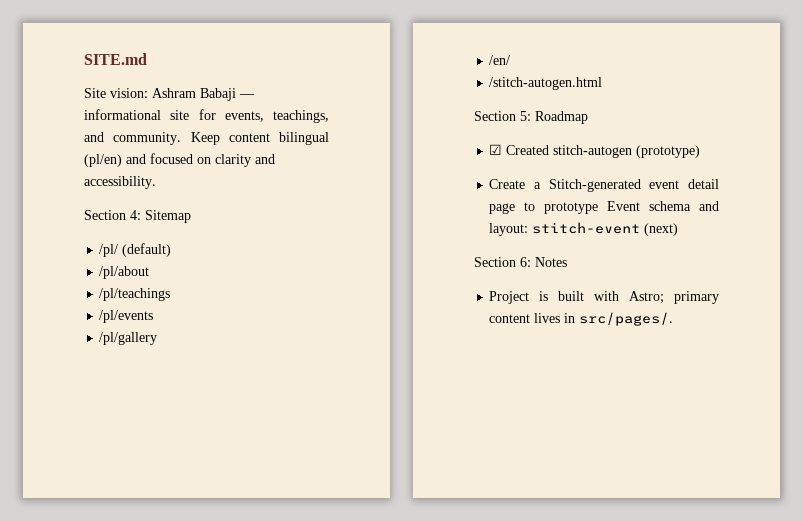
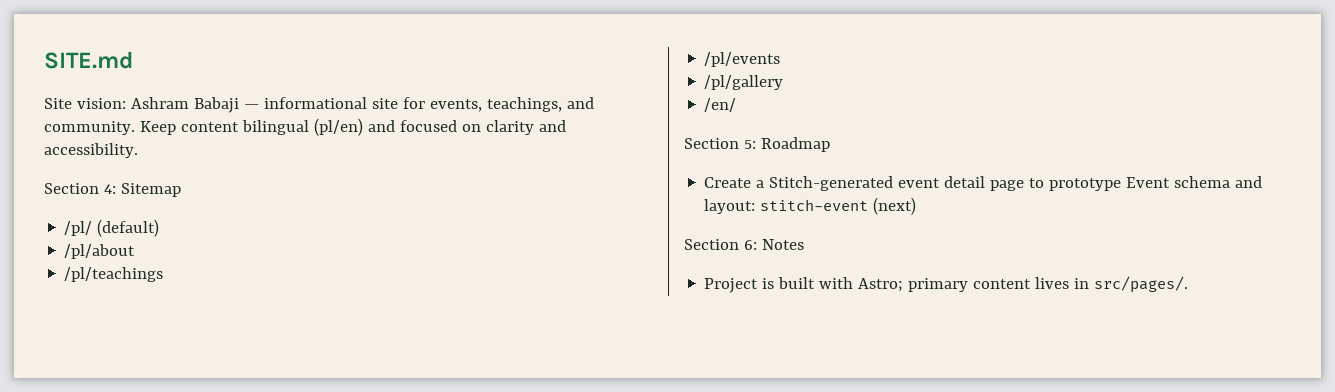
[489,77,603,90] // /stitch-autogen.html -> (737, 105) none
[489,144,701,158] // ☑ Created stitch-autogen (prototype) -> (830, 144) none

